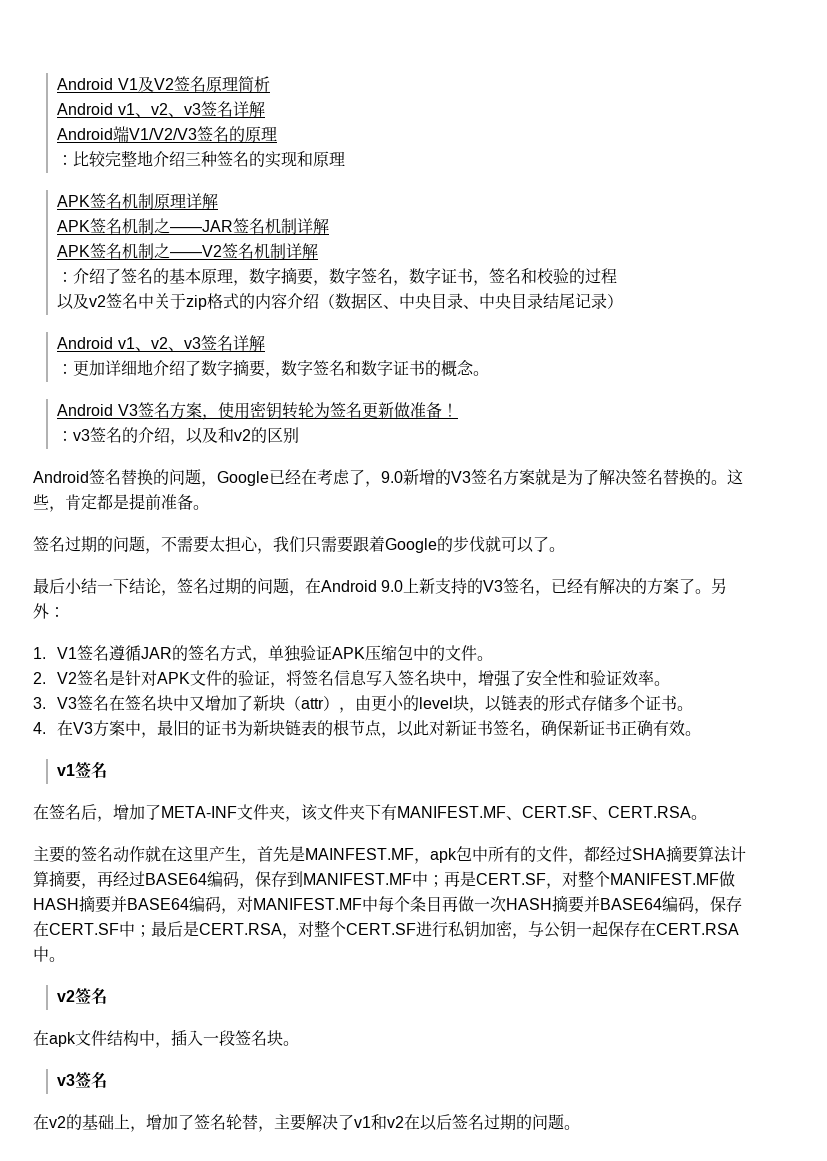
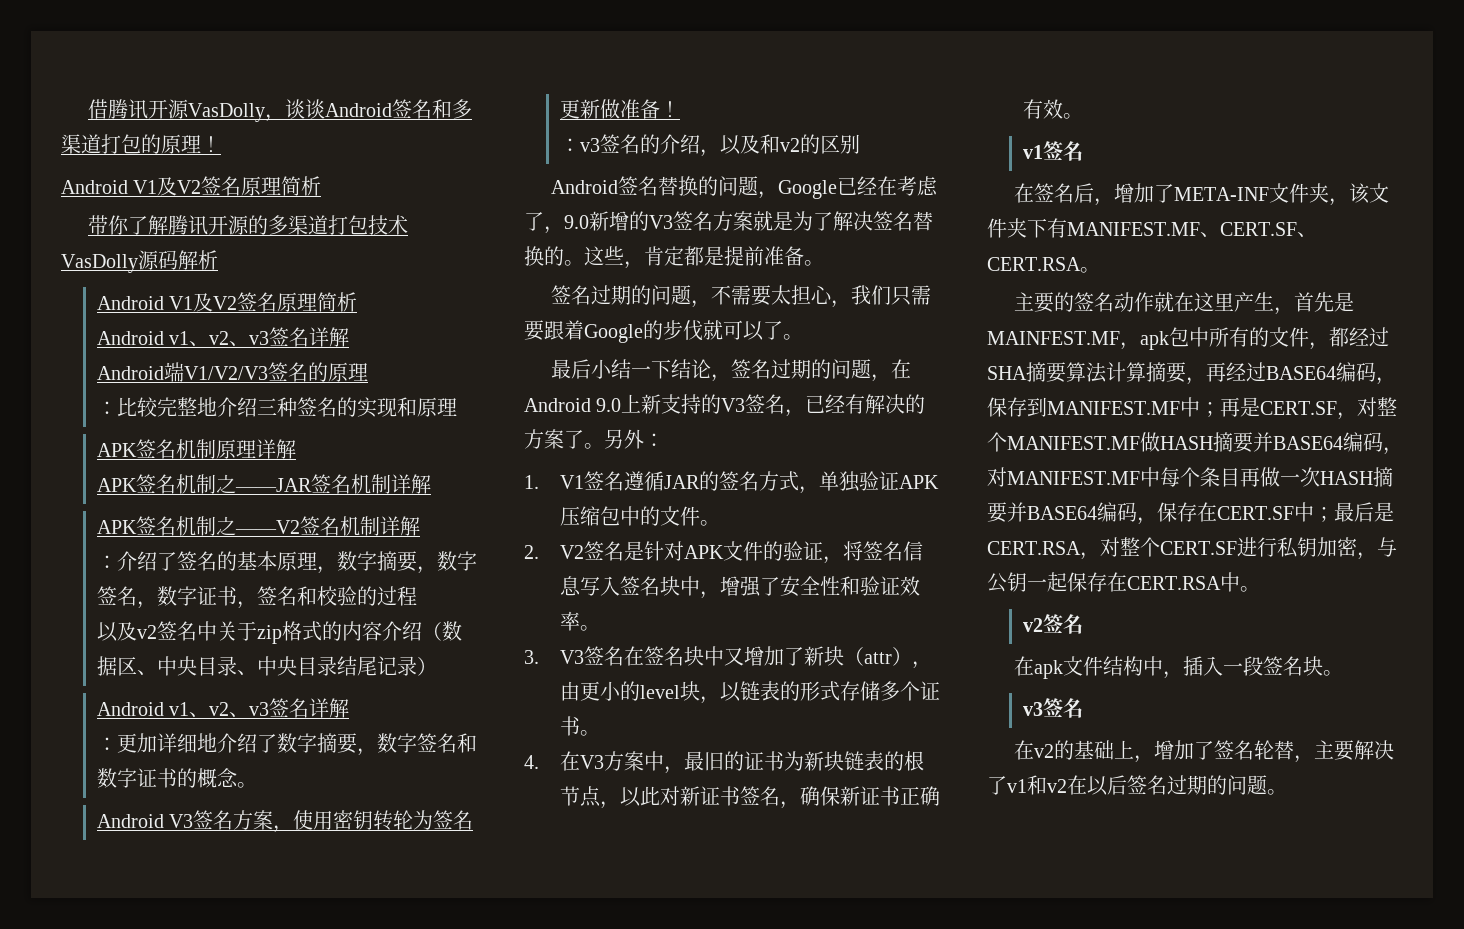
(57, 84) none -> [88,99,473,122] [61,134,221,154] [61,176,322,196] [88,215,409,235] [61,250,218,273] 借腾讯开源VasDolly，谈谈Android签名和多渠道打包的原理！ // Android V1及V2签名原理简析 // 带你了解腾讯开源的多渠道打包技术VasDolly源码解析 //

